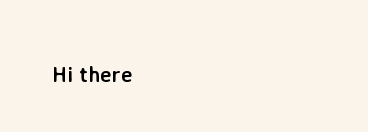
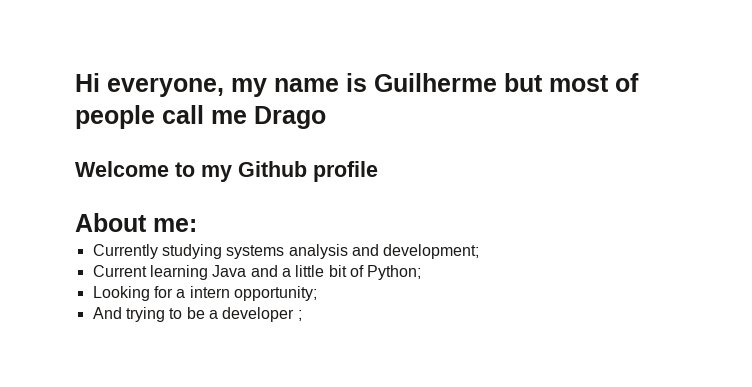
[79,66,133,82] there -> [107,73,639,97] [75,105,326,129] [75,161,378,182] [75,213,197,232] [92,244,480,259] [92,265,422,280] [92,286,317,301] [92,307,302,322] everyone, my name is Guilherme but most of people call me Drago // Welcome to my Github profile // About me: // Currently studying systems analysis and development; // Current learning Java and a little bit of Python; // Looking for a intern opportunity; // And trying to be a developer ;

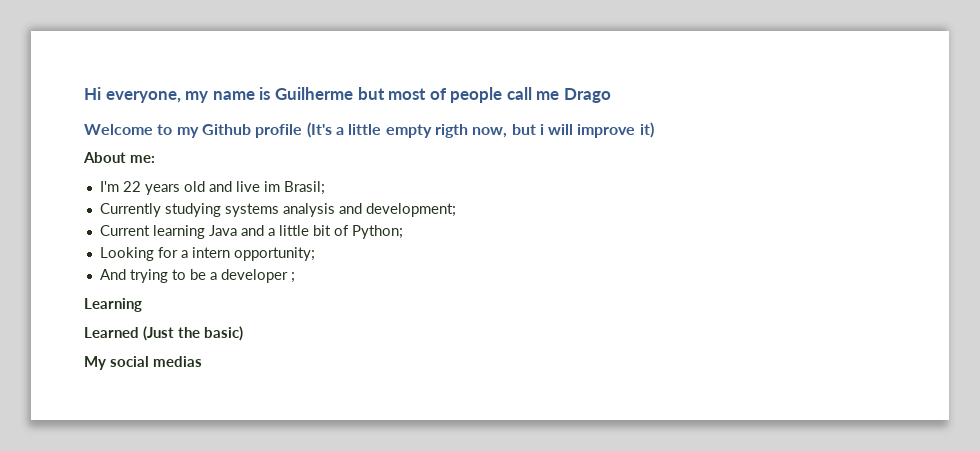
[75,213,197,232] // About me: -> [306,122,654,138] [83,152,155,163] [99,181,325,195] (It's a little empty rigth now, but i will improve it) // About me: // I'm 22 years old and live im Brasil;
(302, 315) none -> [84,298,142,312] [84,326,243,341] [84,356,202,370] // Learning // Learned (Just the basic) // My social medias

